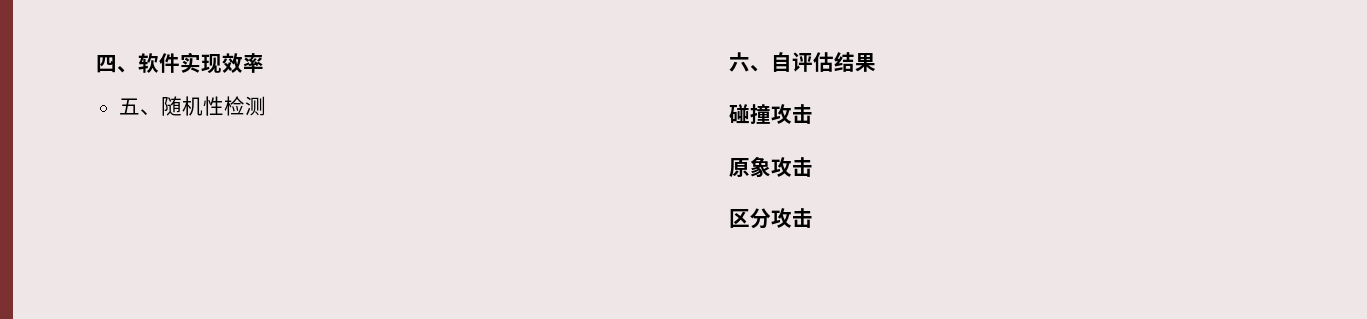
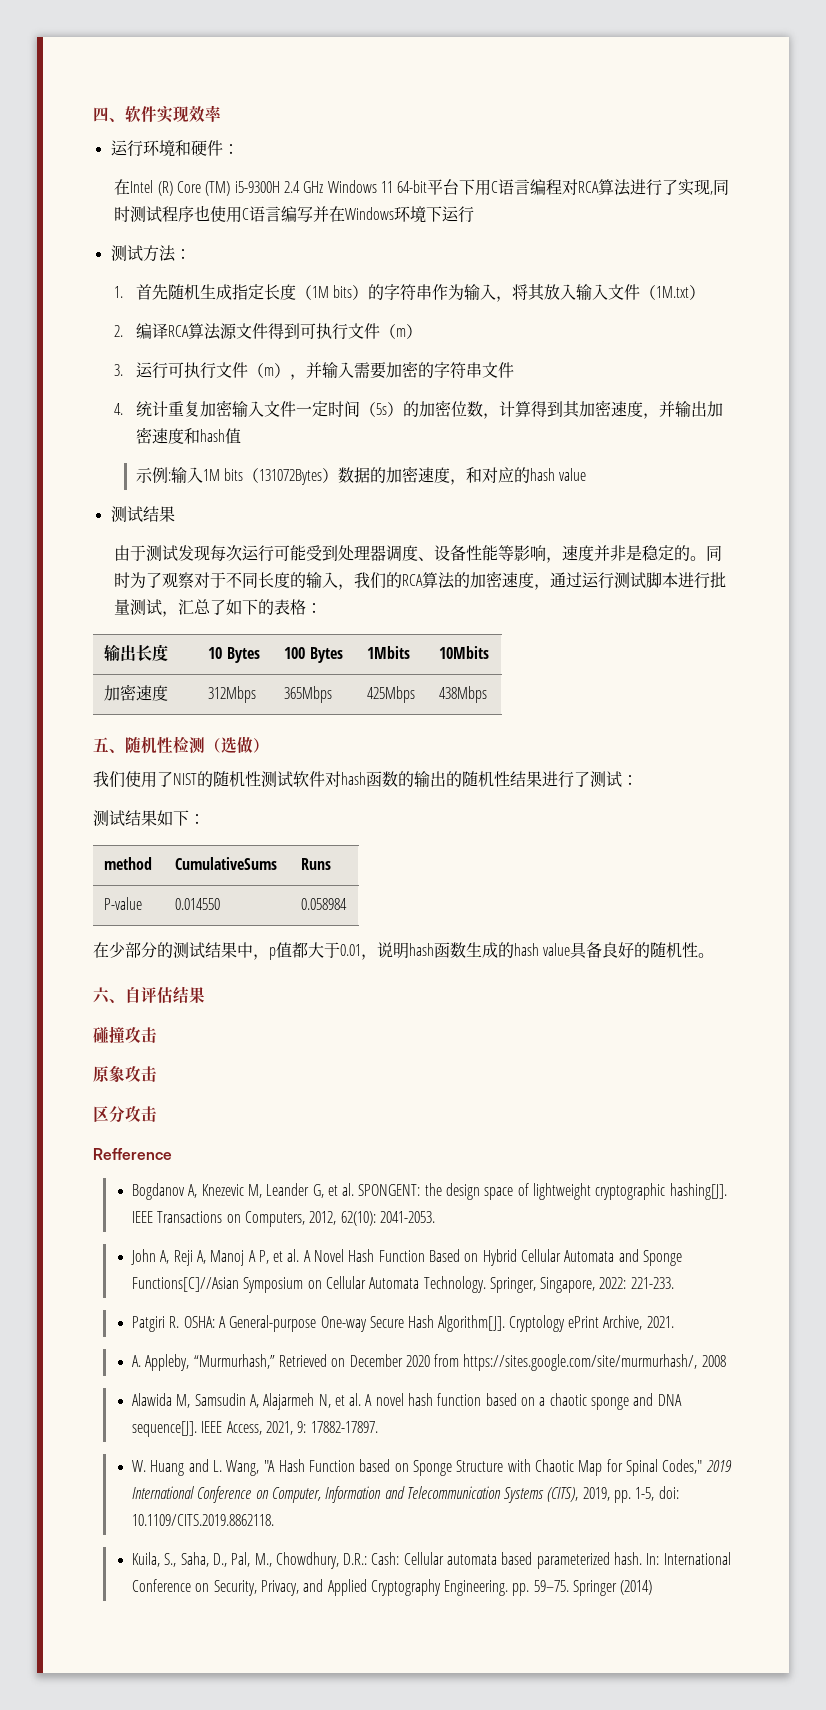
[118,96,266,116] 五、随机性检测 -> [110,140,239,157] [114,179,730,196] [114,205,475,223] [110,245,191,262] [114,284,705,302] [114,323,422,340] [114,361,514,380] [114,400,723,419] [135,427,241,444] [135,466,587,485] [110,506,175,522] [114,545,723,563] [114,571,727,590] [114,599,323,617] [104,644,169,662] [208,647,260,663] [284,647,343,663] [367,646,411,659] [439,646,490,659] [104,684,169,701] [208,686,257,703] [284,686,333,703] [367,686,416,703] [439,686,488,703] [93,736,269,754] [93,771,638,788] [93,810,205,826] [104,857,153,870] [175,857,278,870] [301,858,332,870] [104,897,143,910] [175,898,221,910] [301,898,348,910] [93,942,715,960] 运行环境和硬件： // 在Intel (R) Core (TM) i5-9300H 2.4 GHz Windows 11 64-bit平台下用C语言编程对RCA算法进行了实现,同时测试程序也使用C语言编写并在Windows环境下运行 // 测试方法： // 1.首先随机生成指定长度（1M bits）的字符串作为输入，将其放入输入文件（1M.txt） // 2.编译RCA算法源文件得到可执行文件（m） // 3.运行可执行文件（m），并输入需要加密的字符串文件 // 4.统计重复加密输入文件一定时间（5s）的加密位数，计算得到其加密速度，并输出加密速度和hash值 // 示例:输入1M bits（131072Bytes）数据的加密速度，和对应的hash value // 测试结果 // 由于测试发现每次运行可能受到处理器调度、设备性能等影响，速度并非是稳定的。同时为了观察对于不同长度的输入，我们的RCA算法的加密速度，通过运行测试脚本进行批量测试，汇总了如下的表格： // 输出长度 | 10 Bytes | 100 Bytes | 1Mbits | 10Mbits // 加密速度 | 312Mbps | 365Mbps | 425Mbps | 438Mbps // 五、随机性检测（选做） // 我们使用了NIST的随机性测试软件对hash函数的输出的随机性结果进行了测试： // 测试结果如下： // method | CumulativeSums | Runs // P-value | 0.014550 | 0.058984 // 在少部分的测试结果中，p值都大于0.01，说明hash函数生成的hash value具备良好的随机性。
(813, 218) none -> [93,1148,172,1160] [131,1183,727,1200] [131,1211,435,1227] [130,1249,682,1266] [131,1276,674,1293] [131,1315,674,1332] [131,1354,726,1371] [131,1393,682,1410] [131,1421,378,1437] [131,1459,732,1476] [131,1486,679,1503] [131,1514,274,1526] [131,1552,731,1569] [131,1579,653,1596] // Refference // Bogdanov A, Knezevic M, Leander G, et al. SPONGENT: the design space of lightweight cryptographic hashing[J]. IEEE Transactions on Computers, 2012, 62(10): 2041-2053. // John A, Reji A, Manoj A P, et al. A Novel Hash Function Based on Hybrid Cellular Automata and Sponge Functions[C]//Asian Symposium on Cellular Automata Technology. Springer, Singapore, 2022: 221-233. // Patgiri R. OSHA: A General-purpose One-way Secure Hash Algorithm[J]. Cryptology ePrint Archive, 2021. // A. Appleby, “Murmurhash,” Retrieved on December 2020 from https://sites.google.com/site/murmurhash/, 2008 // Alawida M, Samsudin A, Alajarmeh N, et al. A novel hash function based on a chaotic sponge and DNA sequence[J]. IEEE Access, 2021, 9: 17882-17897. // W. Huang and L. Wang, "A Hash Function based on Sponge Structure with Chaotic Map for Spinal Codes," 2019 International Conference on Computer, Information and Telecommunication Systems (CITS), 2019, pp. 1-5, doi: 10.1109/CITS.2019.8862118. // Kuila, S., Saha, D., Pal, M., Chowdhury, D.R.: Cash: Cellular automata based parameterized hash. In: International Conference on Security, Privacy, and Applied Cryptography Engineering. pp. 59–75. Springer (2014)

